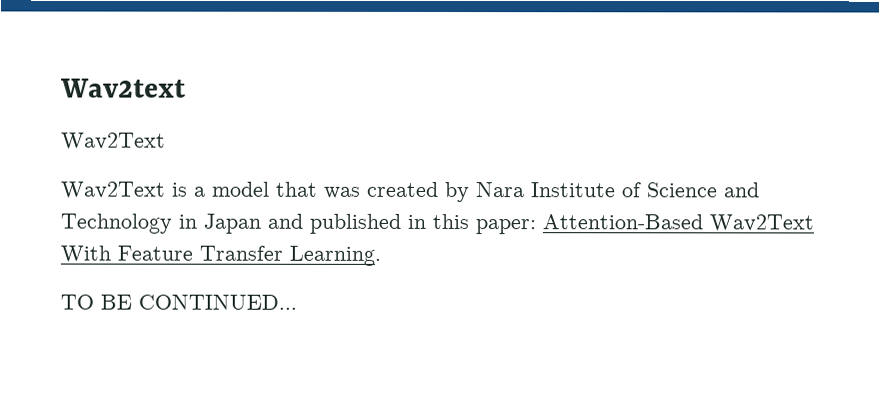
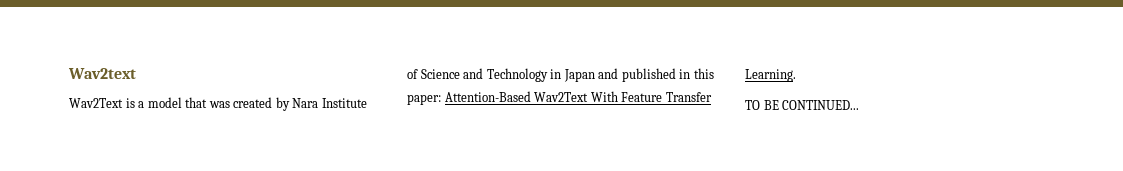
[60,181,166,199] // Wav2Text -> (123, 103) none

